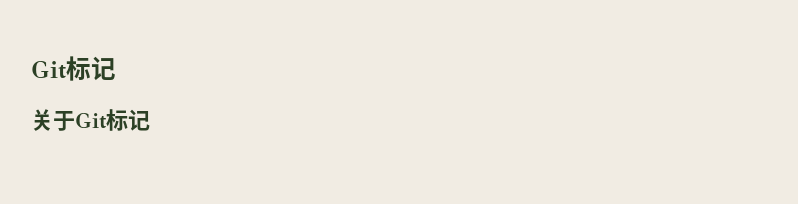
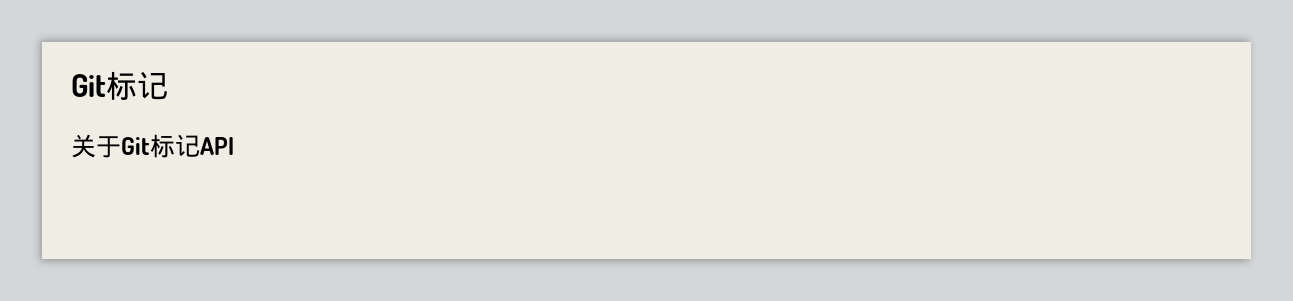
(150, 120) none -> [200,137,234,155] API

